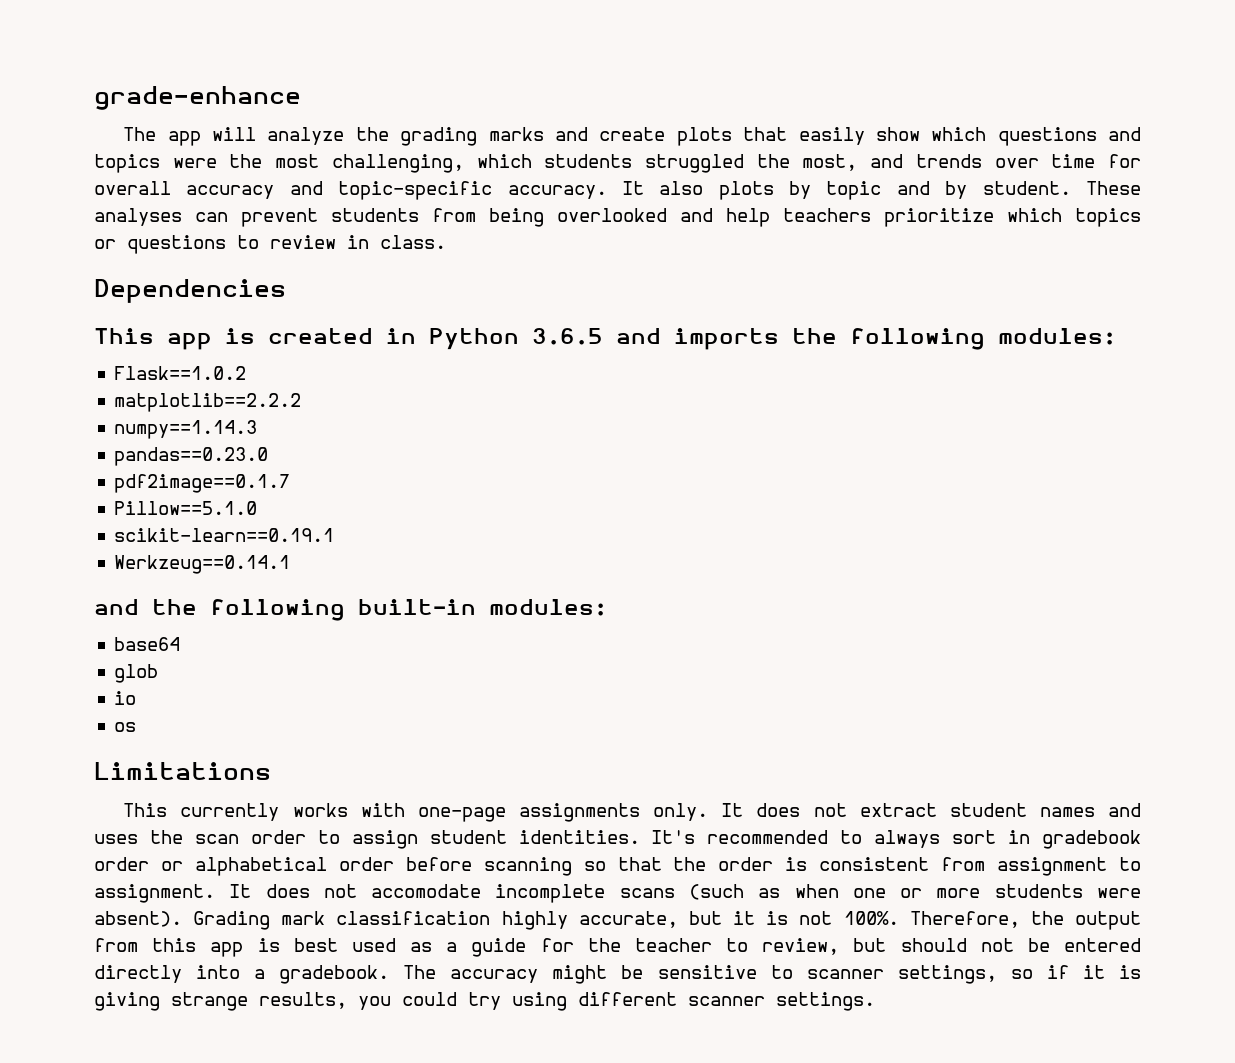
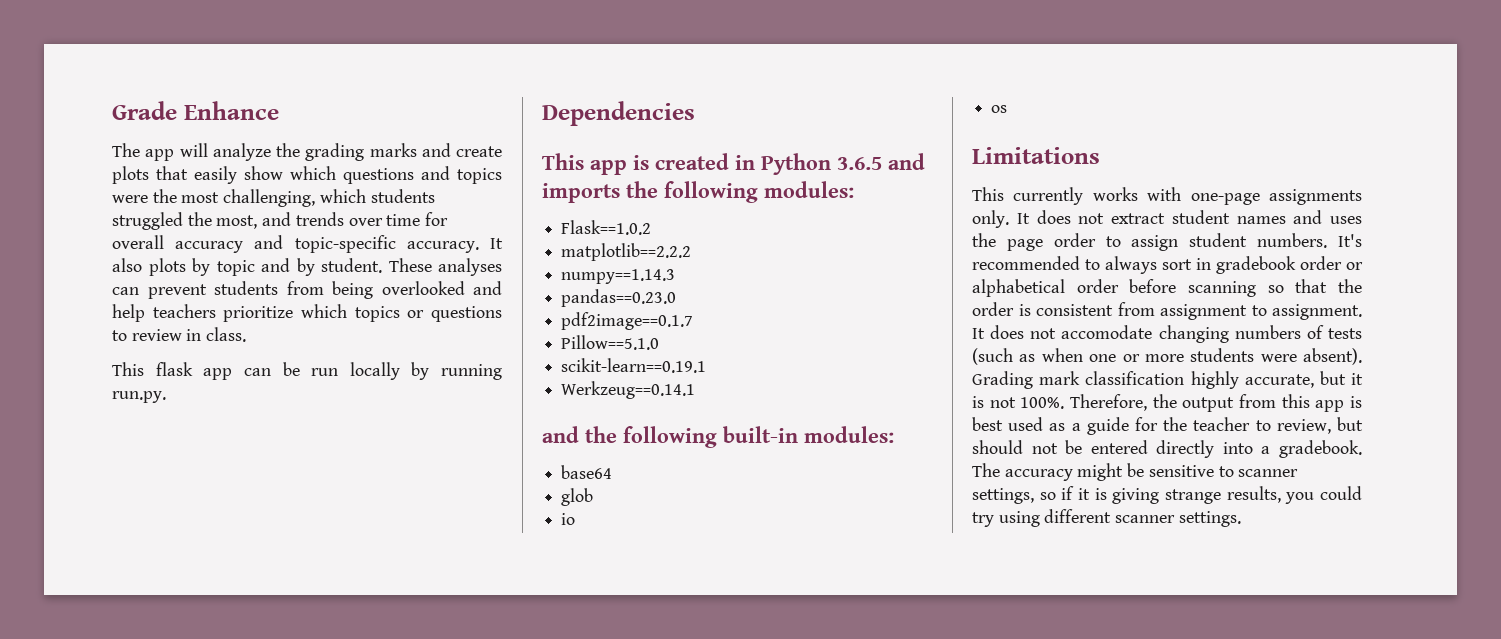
[94,86,301,110] grade-enhance -> [112,101,279,120] Grade Enhance
(446, 242) none -> [112,362,502,380] [112,391,166,403] // This flask app can be run locally by running run.py.
[194,834,239,844] scan -> [1006,239,1043,251] page
[518,830,640,844] identities. -> [1257,233,1328,248] numbers.
[495,884,675,903] incomplete scans -> [1158,325,1362,343] changing numbers of tests

